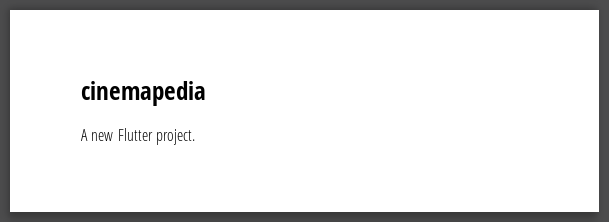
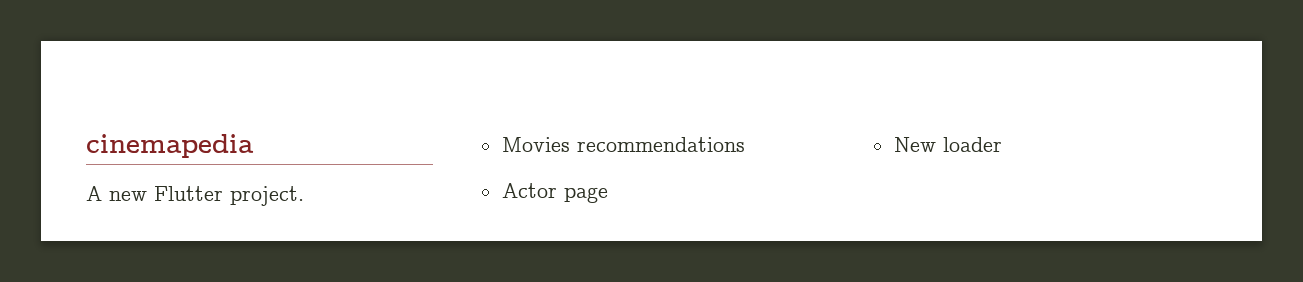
(195, 137) none -> [501,137,745,152] [501,183,608,203] [893,137,1002,152] // Movies recommendations // Actor page // New loader

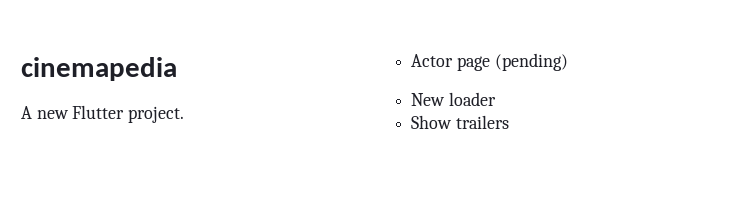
[501,137,745,152] // Movies recommendations -> (185, 114) none
(608, 195) none -> [494,53,568,71] (pending)
(1002, 144) none -> [411,115,509,129] // Show trailers

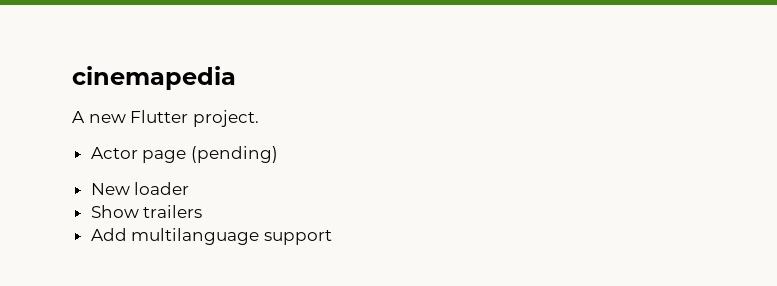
(509, 122) none -> [90,228,332,245] // Add multilanguage support

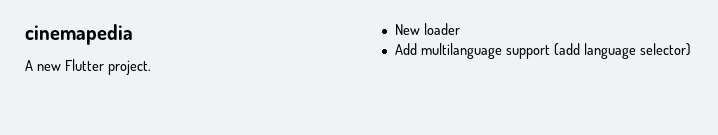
[90,146,278,163] // Actor page (pending) -> (151, 67) none
[90,205,203,218] // Show trailers -> (460, 29) none
(332, 237) none -> [553,43,691,59] (add language selector)

